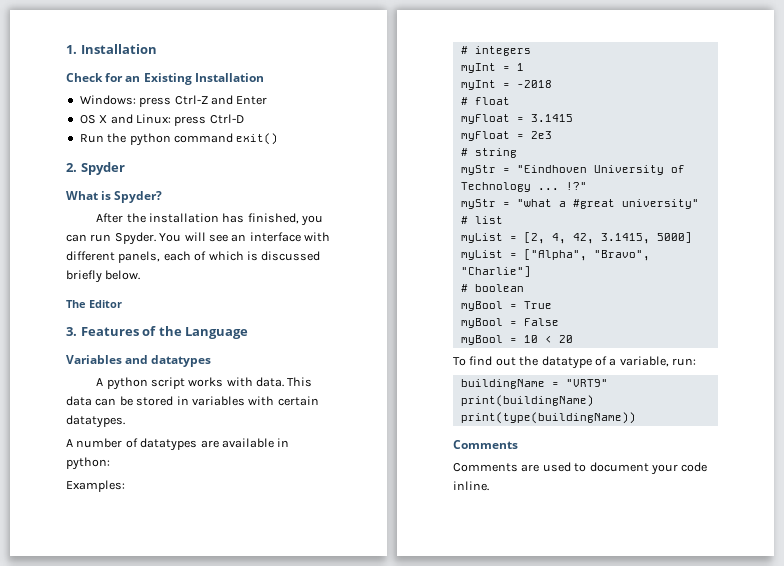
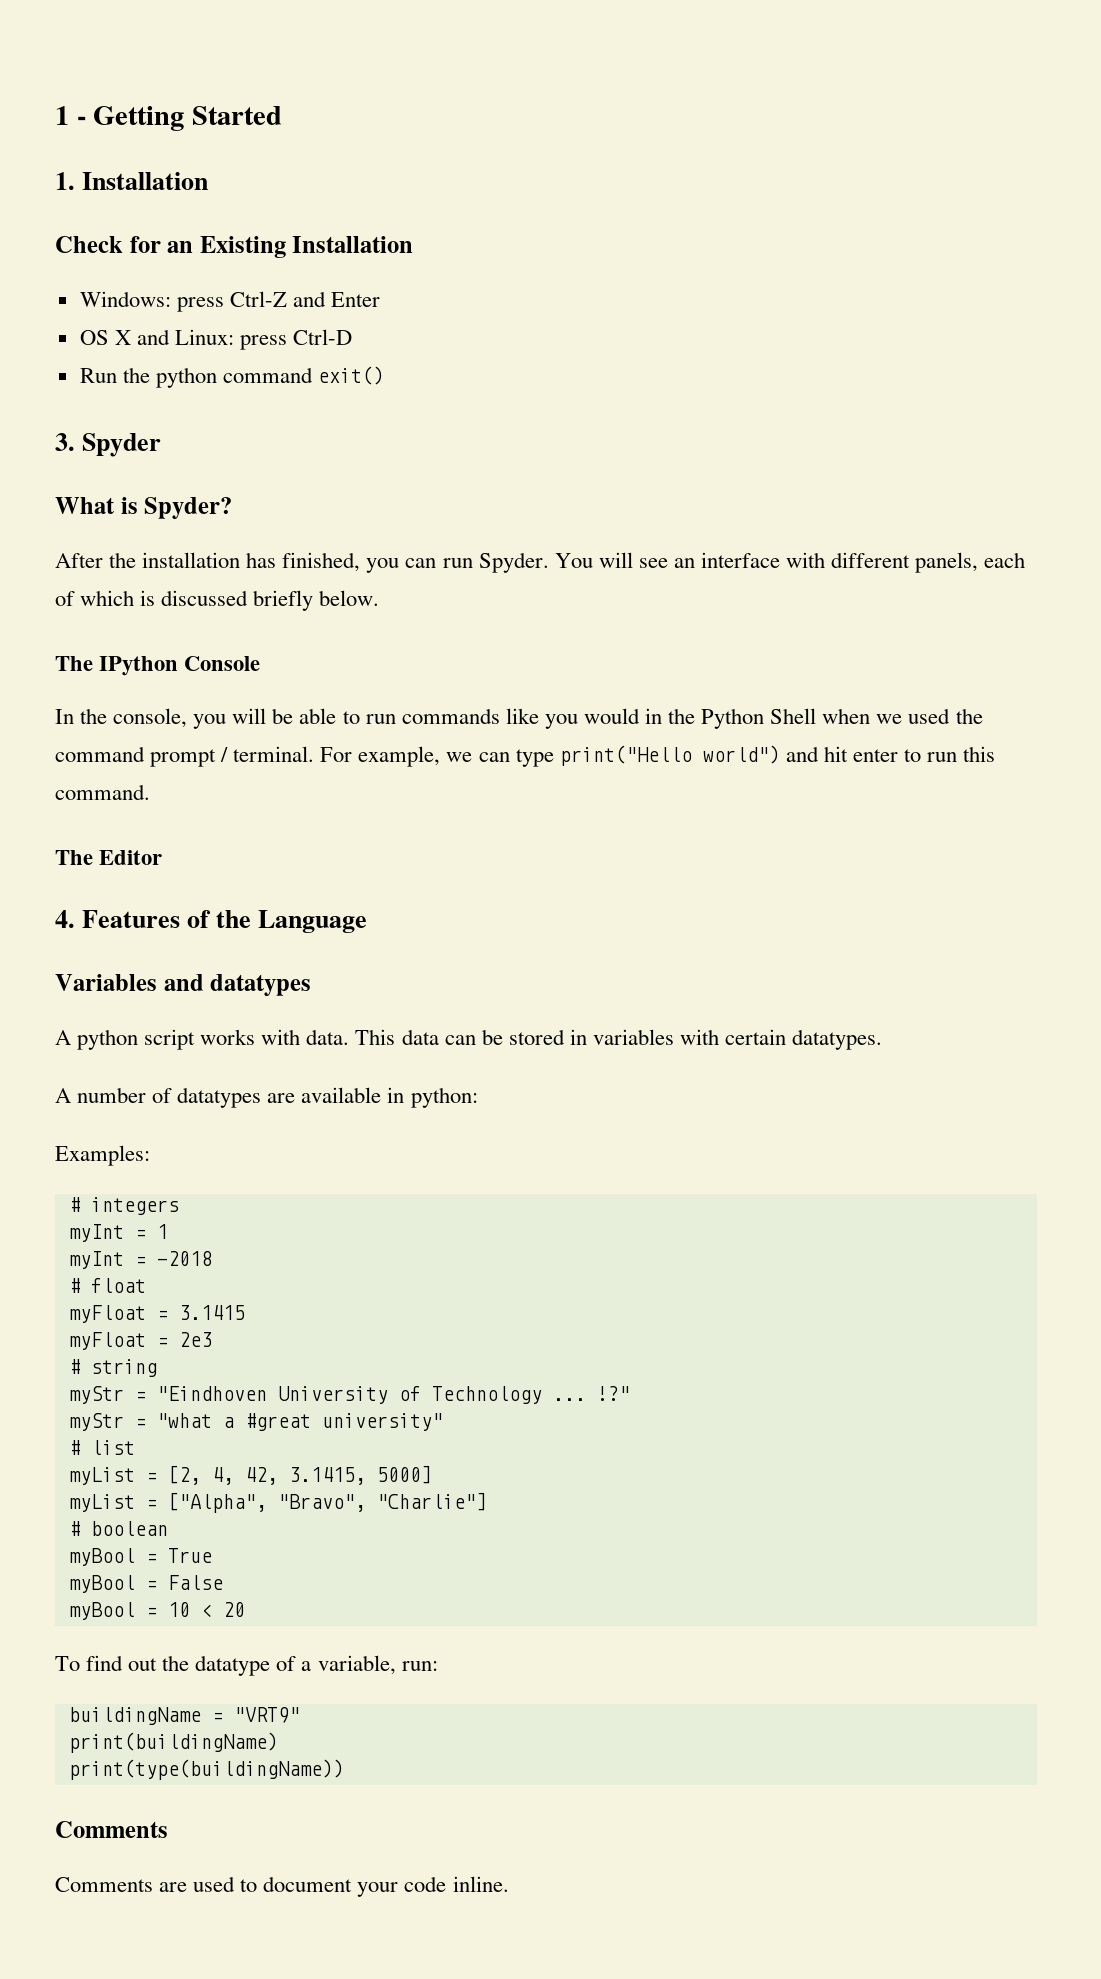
(66, 49) none -> [55,106,283,131] 1 - Getting Started //
[66,163,77,172] 2. -> [55,433,75,451] 3.
(141, 275) none -> [55,656,261,676] [55,708,983,729] [55,745,996,767] [55,784,150,800] // The IPython Console // In the console, you will be able to run commands like you would in the Python Shell when we used the command prompt / terminal. For example, we can type print("Hello world") and hit enter to run this command.
[66,327,77,336] 3. -> [55,910,75,928] 4.

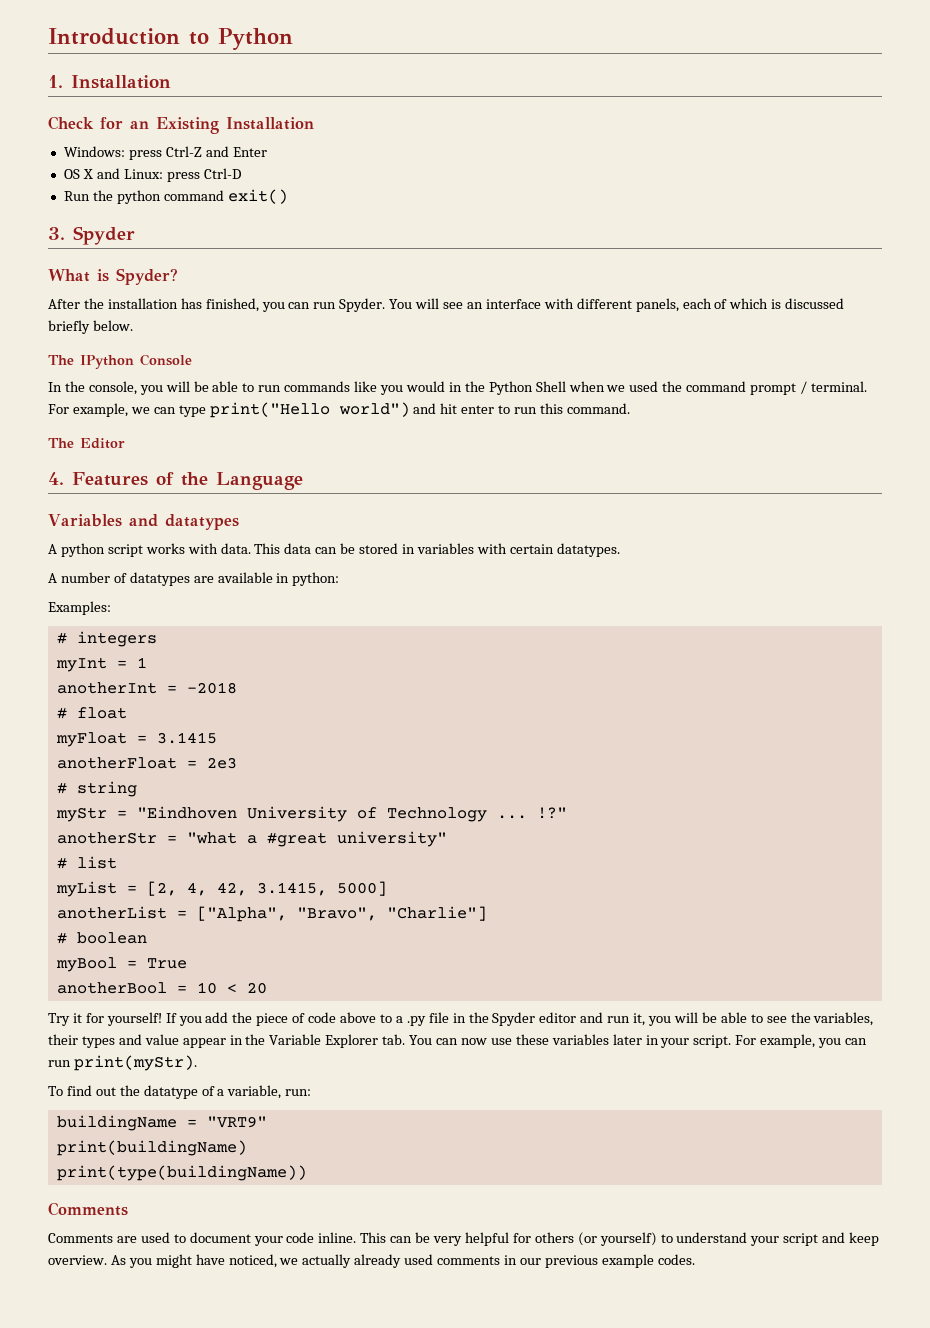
[55,106,283,131] 1 - Getting Started -> [48,28,293,50] Introduction to Python
[68,1251,124,1269] myInt -> [56,682,157,694] anotherInt
[68,1332,146,1350] myFloat -> [56,757,177,769] anotherFloat
[68,1413,124,1431] myStr -> [56,832,157,844] anotherStr
[68,1494,135,1512] myList -> [56,906,167,919] anotherList
[68,1575,223,1593] [68,1602,135,1620] myBool = False // myBool -> [56,982,167,994] anotherBool
(245, 1609) none -> [48,1012,874,1026] [48,1034,868,1048] [48,1055,197,1071] // Try it for yourself! If you add the piece of code above to a .py file in the Spyder editor and run it, you will be able to see the variables, their types and value appear in the Variable Explorer tab. You can now use these variables later in your script. For example, you can run print(myStr).
(509, 1884) none -> [360,1232,880,1246] [48,1254,695,1268] This can be very helpful for others (or yourself) to understand your script and keep overview. As you might have noticed, we actually already used comments in our previous example codes.

